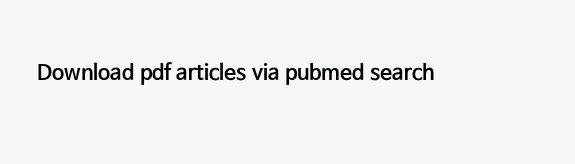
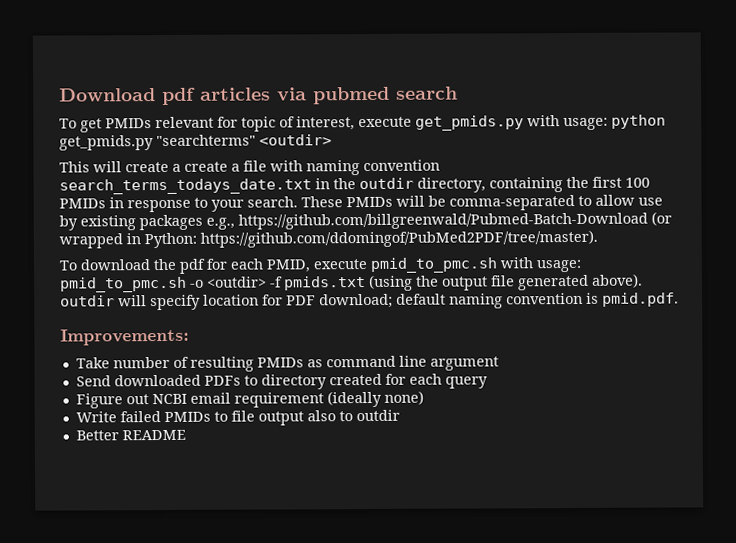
(434, 72) none -> [59,114,666,133] [59,134,332,151] [59,159,440,176] [59,176,650,195] [59,194,663,213] [59,211,672,231] [59,229,598,249] [59,257,582,274] [60,273,643,293] [60,292,679,311] [60,328,189,346] [75,355,499,372] [75,373,488,390] [75,390,424,409] [75,409,400,426] [75,429,186,441] // To get PMIDs relevant for topic of interest, execute get_pmids.py with usage: python get_pmids.py "searchterms" <outdir> // This will create a create a file with naming convention search_terms_todays_date.txt in the outdir directory, containing the first 100 PMIDs in response to your search. These PMIDs will be comma-separated to allow use by existing packages e.g., https://github.com/billgreenwald/Pubmed-Batch-Download (or wrapped in Python: https://github.com/ddomingof/PubMed2PDF/tree/master). // To download the pdf for each PMID, execute pmid_to_pmc.sh with usage: pmid_to_pmc.sh -o <outdir> -f pmids.txt (using the output file generated above). outdir will specify location for PDF download; default naming convention is pmid.pdf. // Improvements: // Take number of resulting PMIDs as command line argument // Send downloaded PDFs to directory created for each query // Figure out NCBI email requirement (ideally none) // Write failed PMIDs to file output also to outdir // Better README

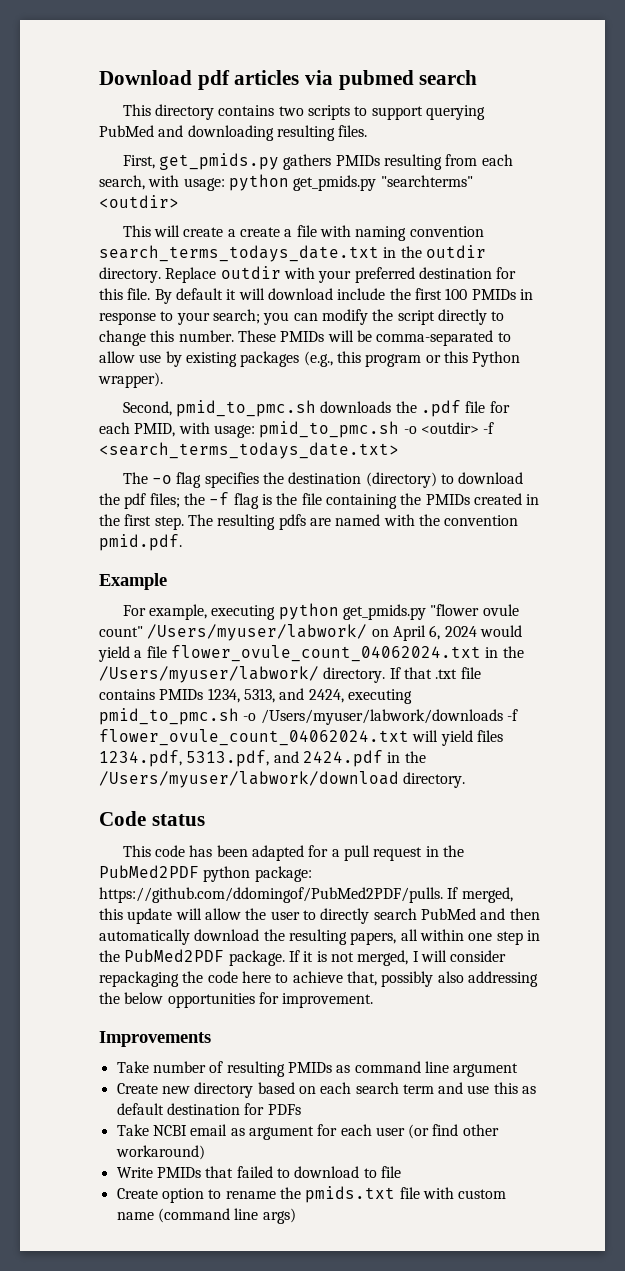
[59,115,524,133] To get PMIDs relevant for topic of interest, execute get_pmids.py -> [122,104,485,120] [99,125,368,141] [122,153,513,170] [99,175,145,190] This directory contains two scripts to support querying PubMed and downloading resulting files. // First, get_pmids.py gathers PMIDs resulting from each search,
[417,177,563,193] directory, containing -> [99,266,517,283] [99,288,386,304] directory. Replace outdir with your preferred destination for this file. By default it will download include
[247,196,298,208] search. -> [212,309,505,325] [99,330,234,346] search; you can modify the script directly to change this number.
[206,211,672,230] [59,229,598,249] [59,258,206,274] e.g., https://github.com/billgreenwald/Pubmed-Batch-Download (or wrapped in Python: https://github.com/ddomingof/PubMed2PDF/tree/master). // To download the pdf -> [303,351,521,367] [98,372,163,388] [122,400,486,417] (e.g., this program or this Python wrapper). // Second, pmid_to_pmc.sh downloads the .pdf file
[313,257,498,273] execute pmid_to_pmc.sh -> (176, 430) none
[284,273,643,291] [60,292,679,311] [60,328,189,346] pmids.txt (using the output file generated above). outdir will specify location for PDF download; default naming convention is pmid.pdf. // Improvements: -> [99,442,399,459] [122,472,524,488] [99,492,540,509] [99,514,519,530] [99,534,182,551] [99,573,167,590] [122,603,519,620] [99,624,522,641] [98,645,524,662] [99,666,481,683] [99,688,412,704] [99,708,518,725] [99,729,503,746] [99,750,426,767] [99,771,466,788] [99,811,205,826] [122,845,464,861] [99,865,312,882] [99,887,513,903] [99,908,540,924] [99,929,540,945] [99,949,507,966] [99,971,538,987] [99,992,374,1008] [99,1031,211,1047] <search_terms_todays_date.txt> // The -o flag specifies the destination (directory) to download the pdf files; the -f flag is the file containing the PMIDs created in the first step. The resulting pdfs are named with the convention pmid.pdf. // Example // For example, executing python get_pmids.py "flower ovule count" /Users/myuser/labwork/ on April 6, 2024 would yield a file flower_ovule_count_04062024.txt in the /Users/myuser/labwork/ directory. If that .txt file contains PMIDs 1234, 5313, and 2424, executing pmid_to_pmc.sh -o /Users/myuser/labwork/downloads -f flower_ovule_count_04062024.txt will yield files 1234.pdf, 5313.pdf, and 2424.pdf in the /Users/myuser/labwork/download directory. // Code status // This code has been adapted for a pull request in the PubMed2PDF python package: https://github.com/ddomingof/PubMed2PDF/pulls. If merged, this update will allow the user to directly search PubMed and then automatically download the resulting papers, all within one step in the PubMed2PDF package. If it is not merged, I will consider repackaging the code here to achieve that, possibly also addressing the below opportunities for improvement. // Improvements
[75,373,488,390] [75,390,424,409] [75,409,400,426] [75,429,186,441] Send downloaded PDFs to directory created for each query // Figure out NCBI email requirement (ideally none) // Write failed PMIDs to file output also to outdir // Better README -> [116,1082,537,1098] [116,1103,301,1115] [116,1124,499,1140] [115,1145,205,1160] [116,1166,401,1178] [116,1186,507,1203] [116,1208,296,1224] Create new directory based on each search term and use this as default destination for PDFs // Take NCBI email as argument for each user (or find other workaround) // Write PMIDs that failed to download to file // Create option to rename the pmids.txt file with custom name (command line args)

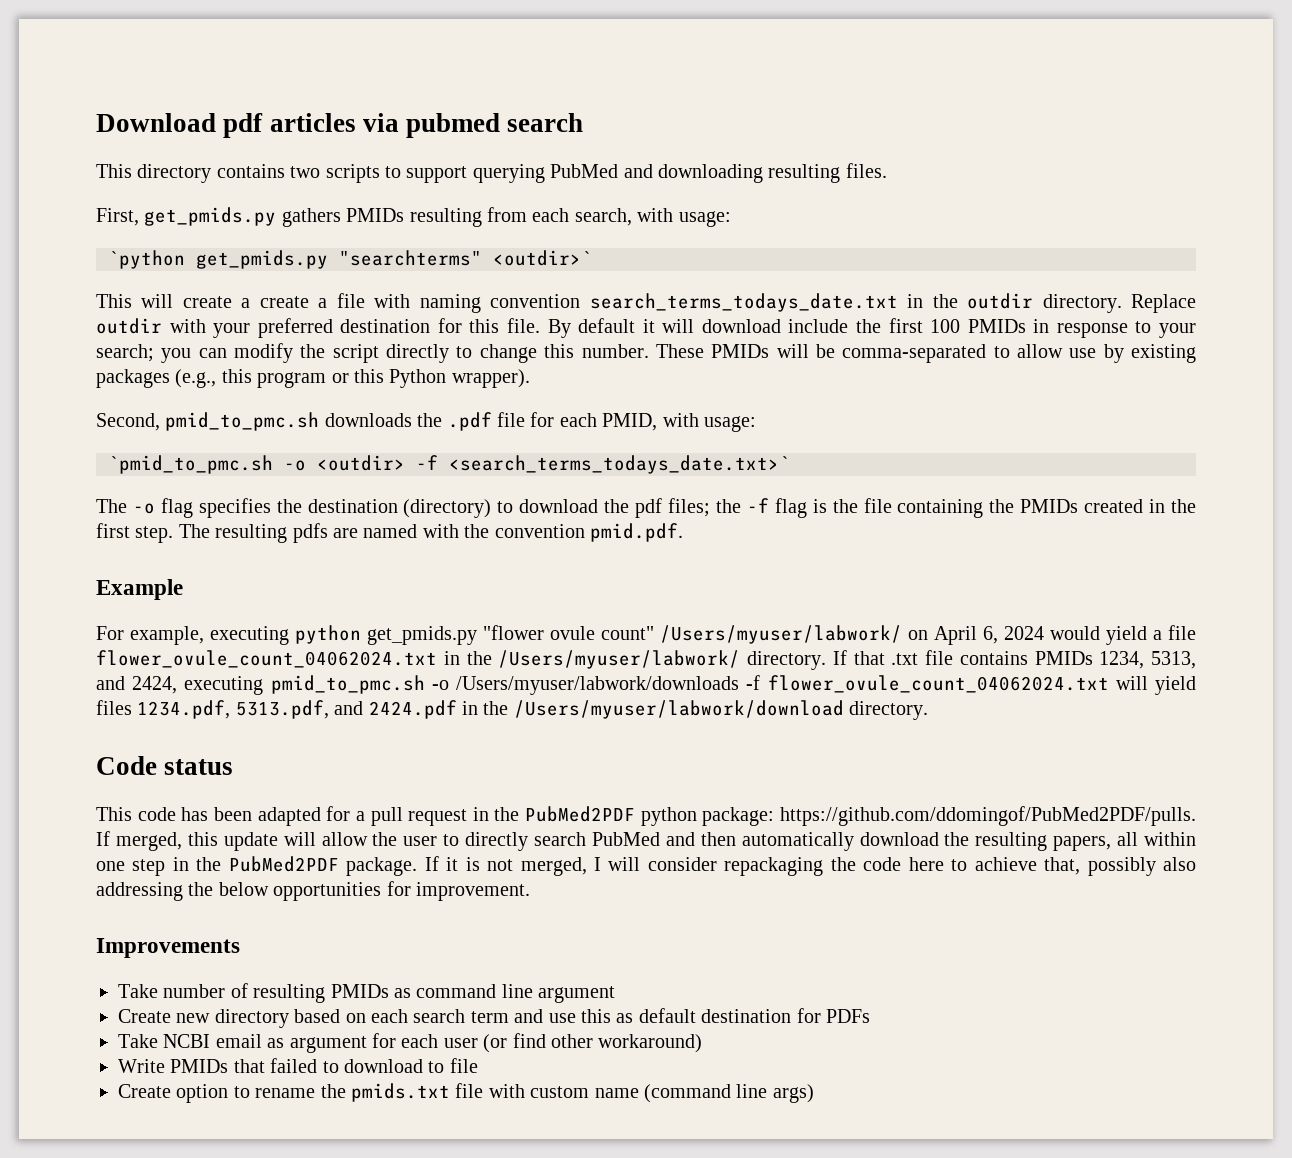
[228,174,289,191] python -> [108,250,185,269] // `python
[99,195,179,208] <outdir> -> [493,250,592,266] <outdir>`
[259,421,400,438] pmid_to_pmc.sh -> [108,455,273,474] // `pmid_to_pmc.sh
[99,442,399,459] <search_terms_todays_date.txt> -> [449,455,790,474] <search_terms_todays_date.txt>`

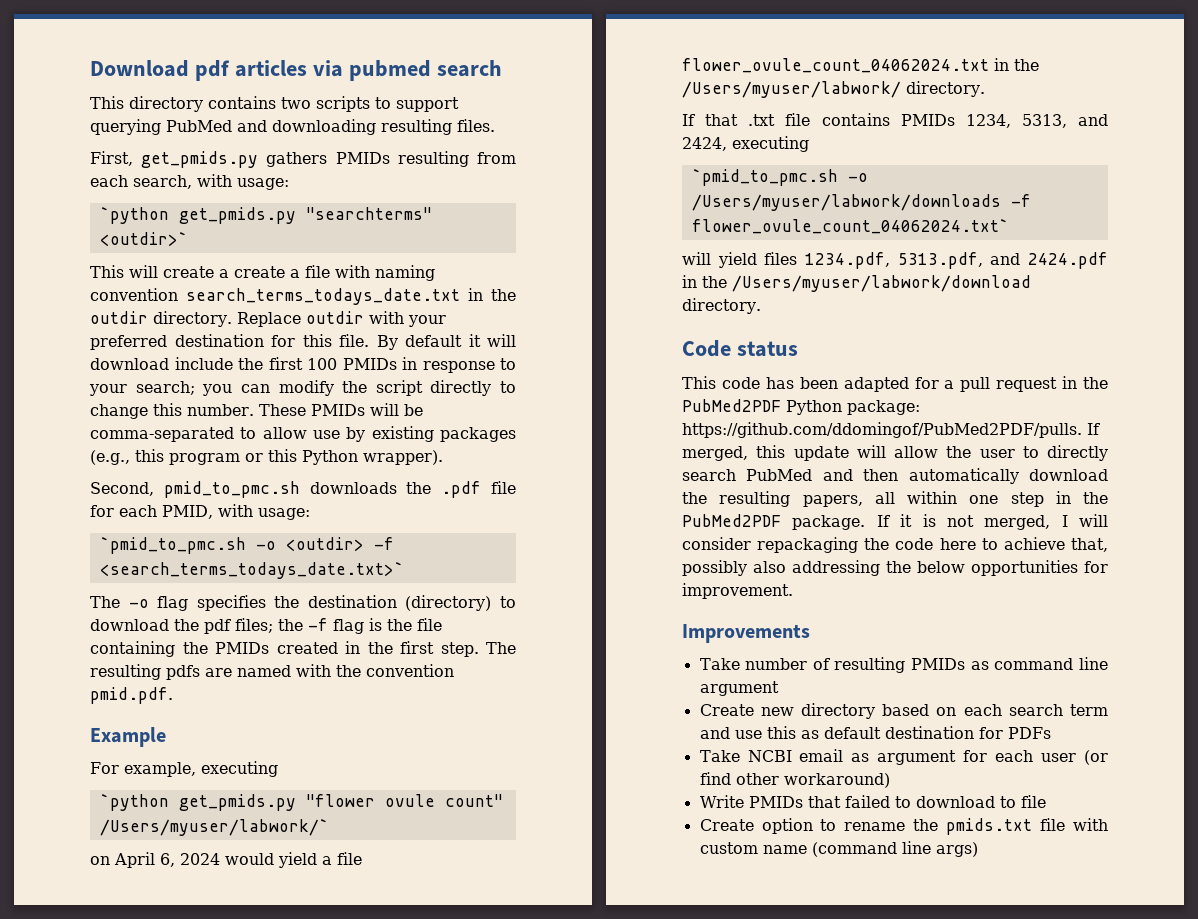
[295,625,361,644] python -> [99,794,169,811] // `python
[660,625,902,644] /Users/myuser/labwork/ -> [99,819,329,836] /Users/myuser/labwork/` //
(826, 660) none -> (985, 89) //
[270,675,425,694] pmid_to_pmc.sh -> [691,169,838,186] // `pmid_to_pmc.sh
[767,675,1109,693] flower_ovule_count_04062024.txt -> [691,219,1009,234] flower_ovule_count_04062024.txt` //
[640,807,697,826] python -> [786,400,842,415] Python

